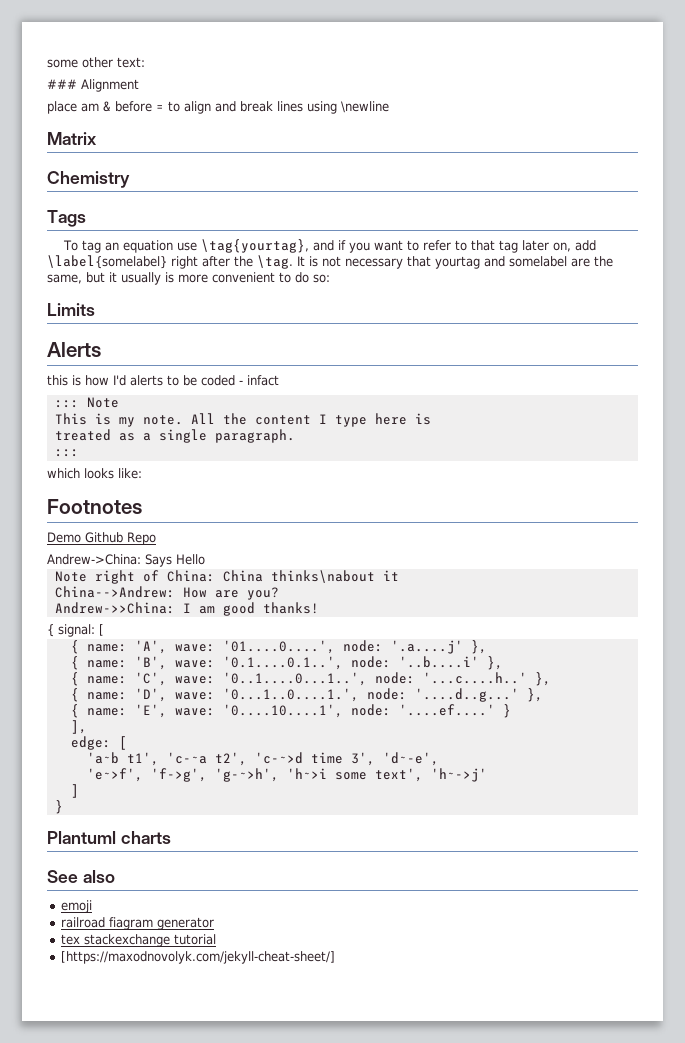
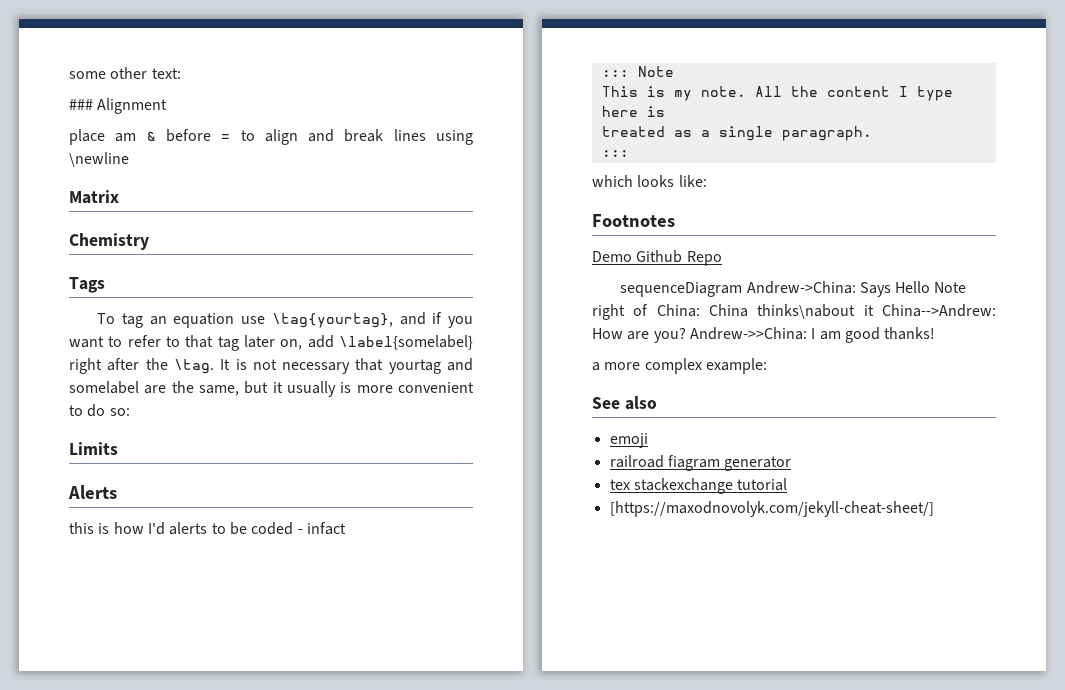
(156, 538) none -> [620,282,743,297] sequenceDiagram
(205, 559) // -> (931, 287) none
(399, 575) // -> (874, 310) none
(279, 593) // -> (686, 335) none
[47,624,104,637] [70,640,487,654] [70,656,503,670] [70,672,551,686] [70,688,543,702] [70,704,511,718] [70,720,87,734] [70,736,127,750] [86,752,439,766] [86,768,487,782] [70,784,79,798] [54,800,63,814] [47,831,171,844] { signal: [ // { name: 'A', wave: '01....0....', node: '.a....j' }, // { name: 'B', wave: '0.1....0.1..', node: '..b....i' }, // { name: 'C', wave: '0..1....0...1..', node: '...c....h..' }, // { name: 'D', wave: '0...1..0....1.', node: '....d..g...' }, // { name: 'E', wave: '0....10....1', node: '....ef....' } // ], // edge: [ // 'a~b t1', 'c-~a t2', 'c-~>d time 3', 'd~-e', // 'e~>f', 'f->g', 'g-~>h', 'h~>i some text', 'h~->j' // ] // } // Plantuml charts -> [592,358,767,374] a more complex example:

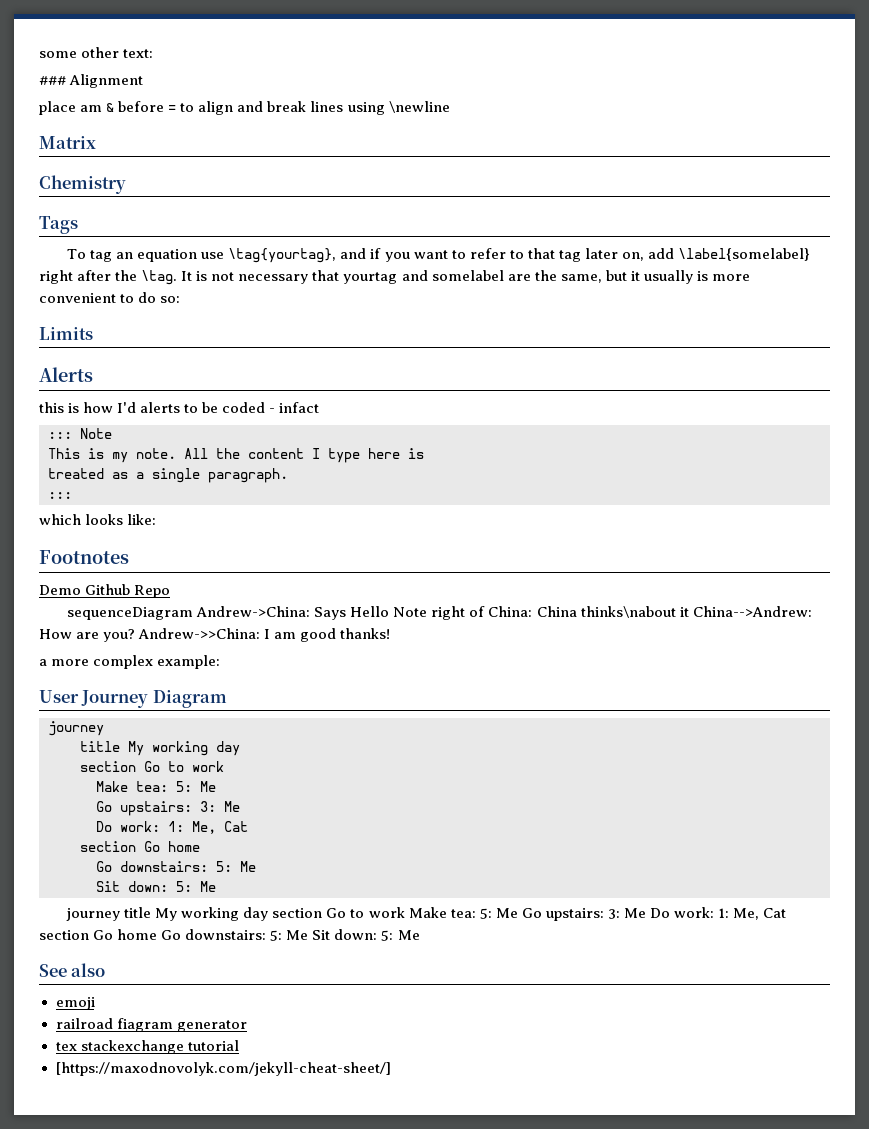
(767, 366) none -> [39,690,227,708] [48,721,104,736] [80,741,240,756] [80,761,224,772] [96,781,216,792] [96,801,240,816] [96,821,248,834] [80,841,200,852] [96,861,256,872] [96,881,216,892] [66,907,787,921] [39,929,420,941] // User Journey Diagram // journey // title My working day // section Go to work // Make tea: 5: Me // Go upstairs: 3: Me // Do work: 1: Me, Cat // section Go home // Go downstairs: 5: Me // Sit down: 5: Me // journey title My working day section Go to work Make tea: 5: Me Go upstairs: 3: Me Do work: 1: Me, Cat section Go home Go downstairs: 5: Me Sit down: 5: Me

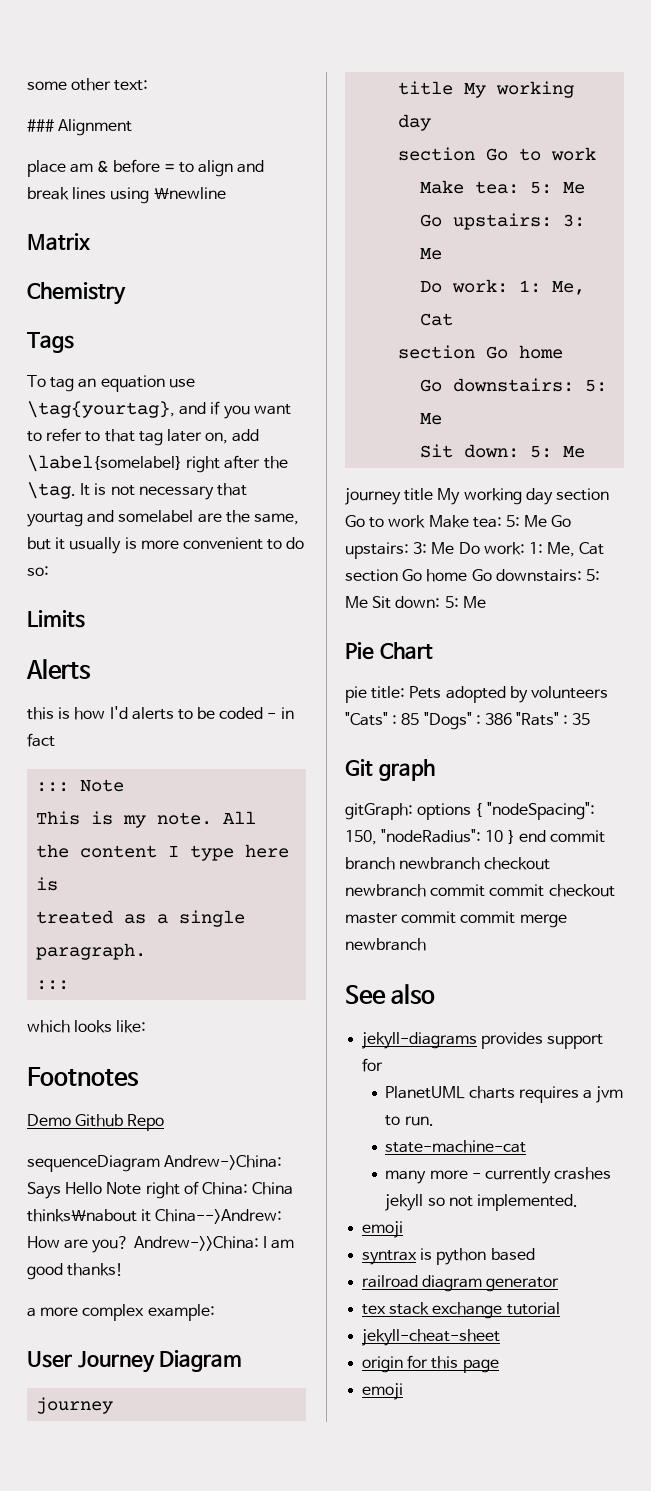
[279,402,320,413] infact -> [280,707,294,719] [27,733,55,747] in fact
[39,963,106,977] [55,997,95,1010] See also // emoji -> [345,642,433,660] [345,686,608,703] [345,712,591,730] [345,759,435,781] [345,802,595,820] [345,829,605,845] [345,857,551,870] [345,884,615,897] [345,911,567,928] [345,938,426,951] [345,984,436,1005] [362,1032,604,1049] [362,1058,384,1072] [385,1086,624,1103] [385,1115,434,1126] [385,1140,527,1153] [385,1167,612,1184] [385,1194,579,1211] [362,1221,404,1238] [362,1248,535,1265] Pie Chart // pie title: Pets adopted by volunteers "Cats" : 85 "Dogs" : 386 "Rats" : 35 // Git graph // gitGraph: options { "nodeSpacing": 150, "nodeRadius": 10 } end commit branch newbranch checkout newbranch commit commit checkout master commit commit merge newbranch // See also // jekyll-diagrams provides support for // PlanetUML charts requires a jvm to run. // state-machine-cat // many more - currently crashes jekyll so not implemented. // emoji // syntrax is python based
[116,1018,173,1032] fiagram -> [422,1275,483,1292] diagram
[80,1040,184,1054] stackexchange -> [389,1302,503,1319] stack exchange
[55,1062,392,1076] [https://maxodnovolyk.com/jekyll-cheat-sheet/] -> [362,1329,501,1346] [362,1355,499,1373] [362,1383,404,1400] jekyll-cheat-sheet // origin for this page // emoji

